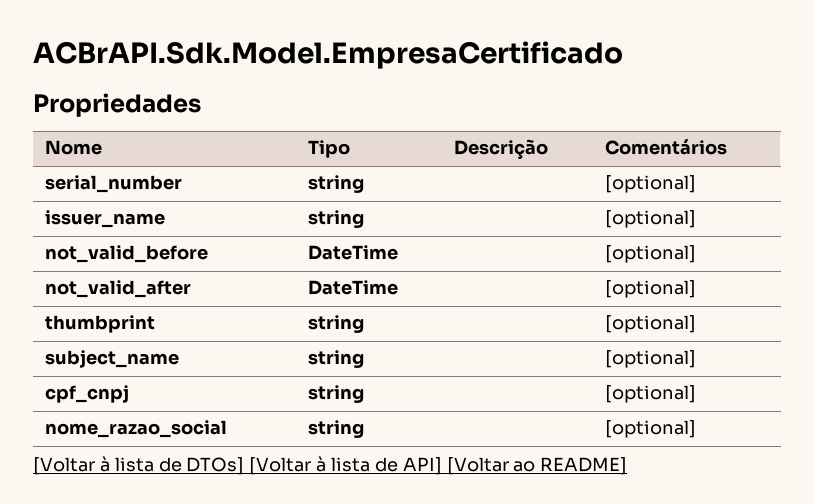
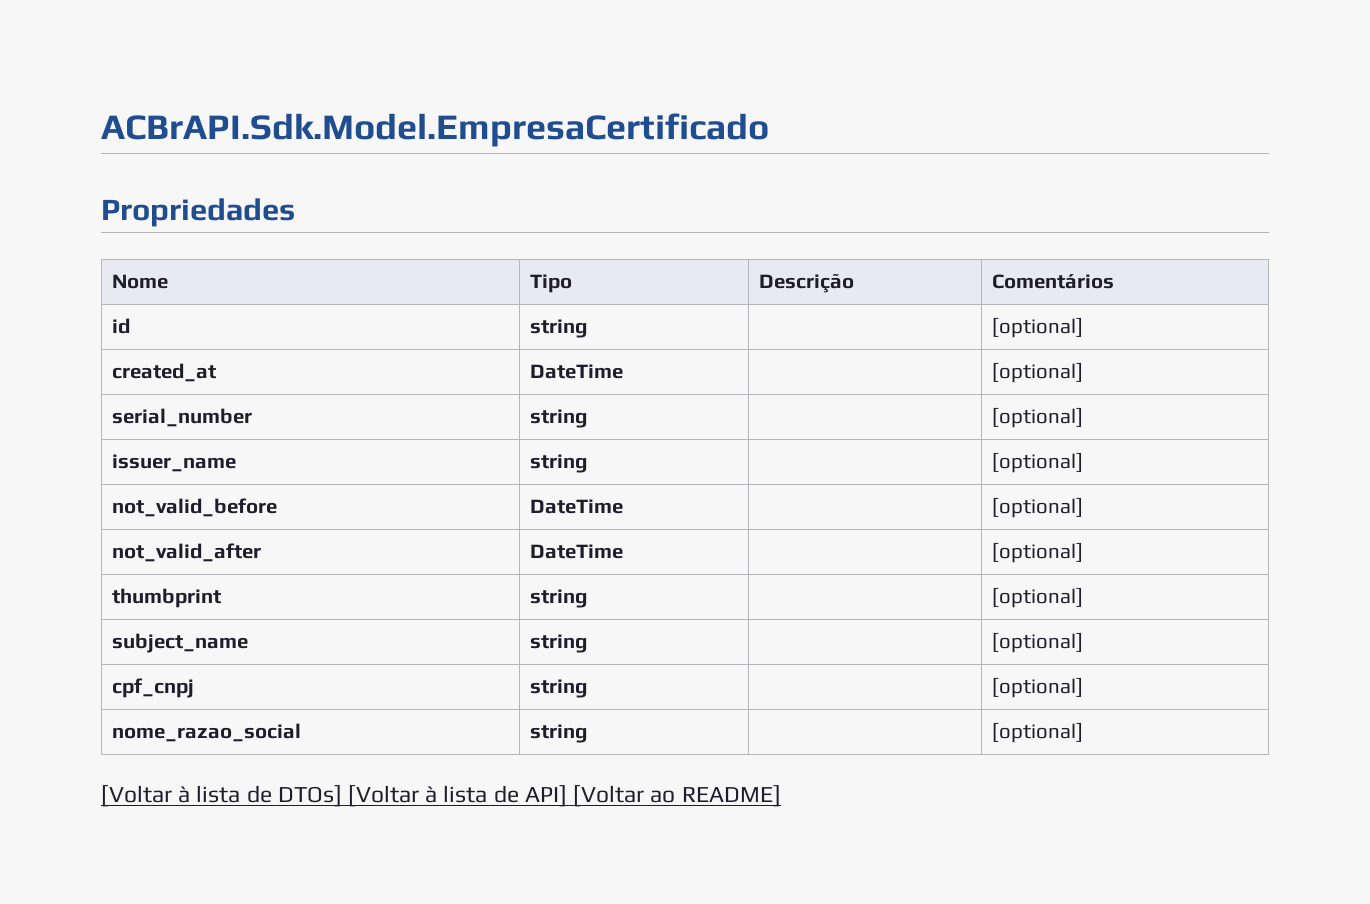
(727, 147) none -> [111,318,130,334] [529,319,587,338] [991,317,1083,338] [111,363,216,382] [529,364,623,379] [991,362,1083,383] // id | string | | [optional] // created_at | DateTime | | [optional]

